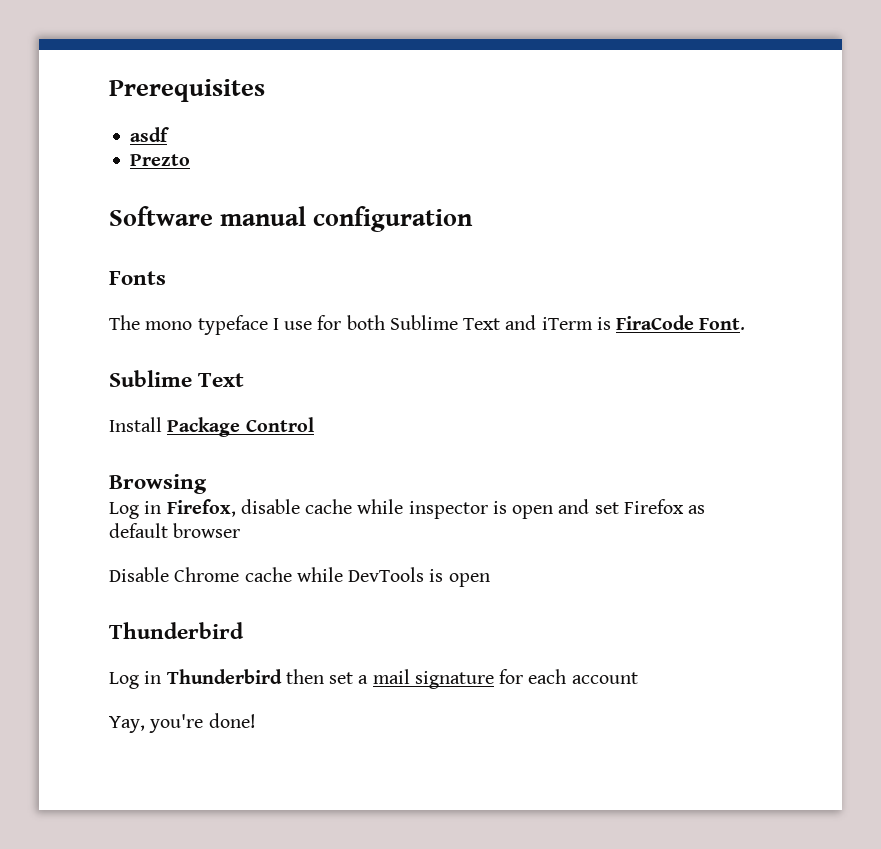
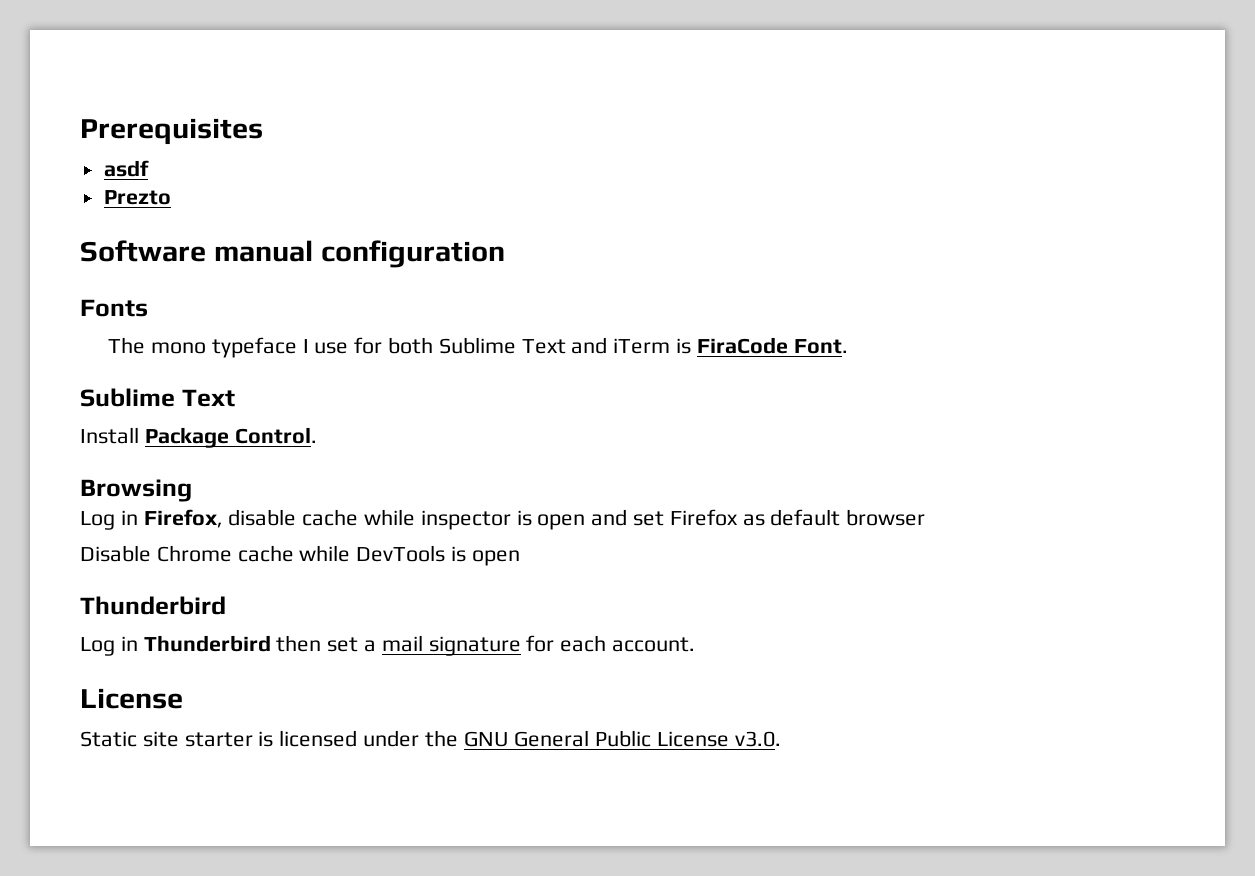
[245,417,314,432] Control -> [234,427,317,444] Control.
[571,672,638,684] [109,713,256,733] account // Yay, you're done! -> [612,637,696,652] [80,688,183,709] [80,730,781,747] account. // License // Static site starter is licensed under the GNU General Public License v3.0.

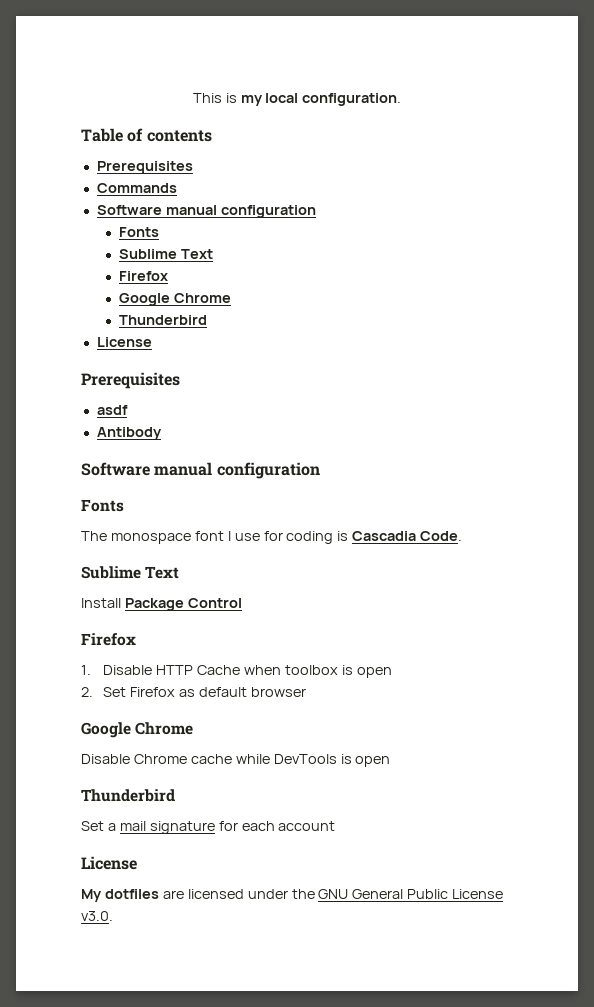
(80, 131) none -> [192,93,402,106] [81,128,212,142] [96,161,193,174] [96,183,177,193] [96,205,316,218] [119,227,160,237] [119,249,213,259] [119,271,169,281] [119,293,231,306] [119,315,208,325] [96,337,152,347] This is my local configuration. // Table of contents // Prerequisites // Commands // Software manual configuration // Fonts // Sublime Text // Firefox // Google Chrome // Thunderbird // License //
[103,190,171,205] Prezto -> [96,427,162,440] Antibody
[151,337,297,358] mono typeface -> [110,531,224,544] monospace font
[388,337,848,354] [80,388,235,407] [80,427,317,448] [80,479,192,502] [80,509,665,530] both Sublime Text and iTerm is FiraCode Font. // Sublime Text // Install Package Control. // Browsing // Log in Firefox, disable cache while inspector is open and set -> [286,531,463,544] [81,566,180,579] [81,598,242,611] [81,633,136,646] [81,665,392,678] [81,687,127,697] coding is Cascadia Code. // Sublime Text // Install Package Control // Firefox // 1. Disable HTTP Cache when toolbox is open // 2. Set
(926, 517) none -> [81,722,194,738] // Google Chrome
[80,635,359,656] Log in Thunderbird then set -> [81,821,104,831] Set
[612,637,696,652] [80,688,183,709] [80,731,274,747] account. // License // Static site starter is -> [278,821,336,831] [81,856,137,870] [81,889,184,902] account // License // My dotfiles are

